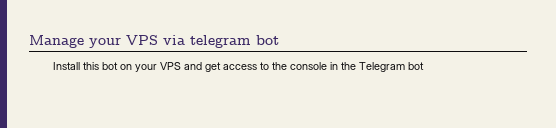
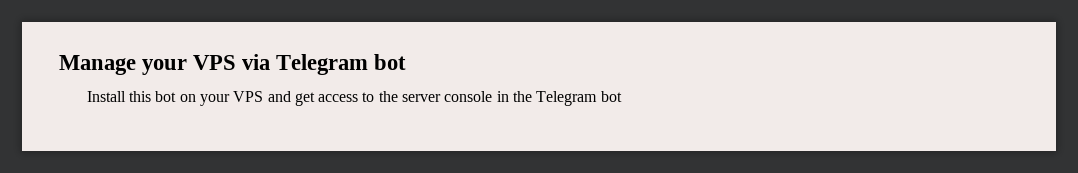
[190,35,251,48] telegram -> [276,54,369,75] Telegram
(287, 66) none -> [402,94,442,102] server

